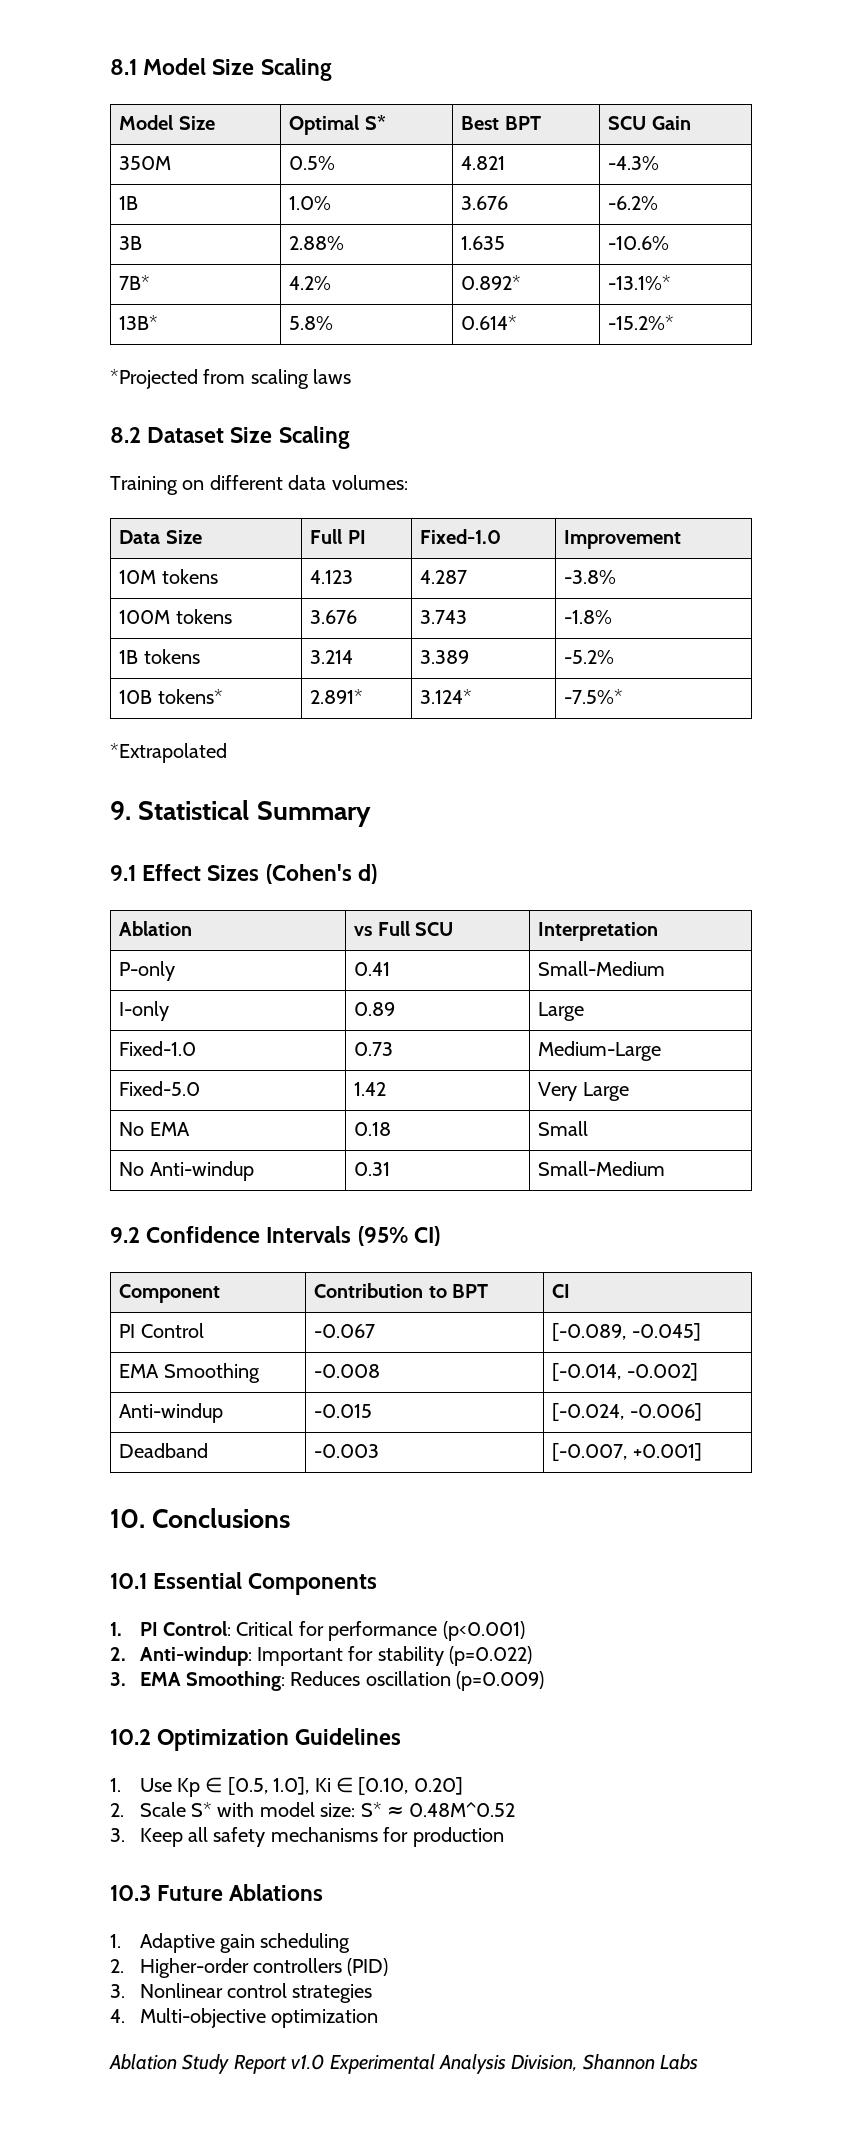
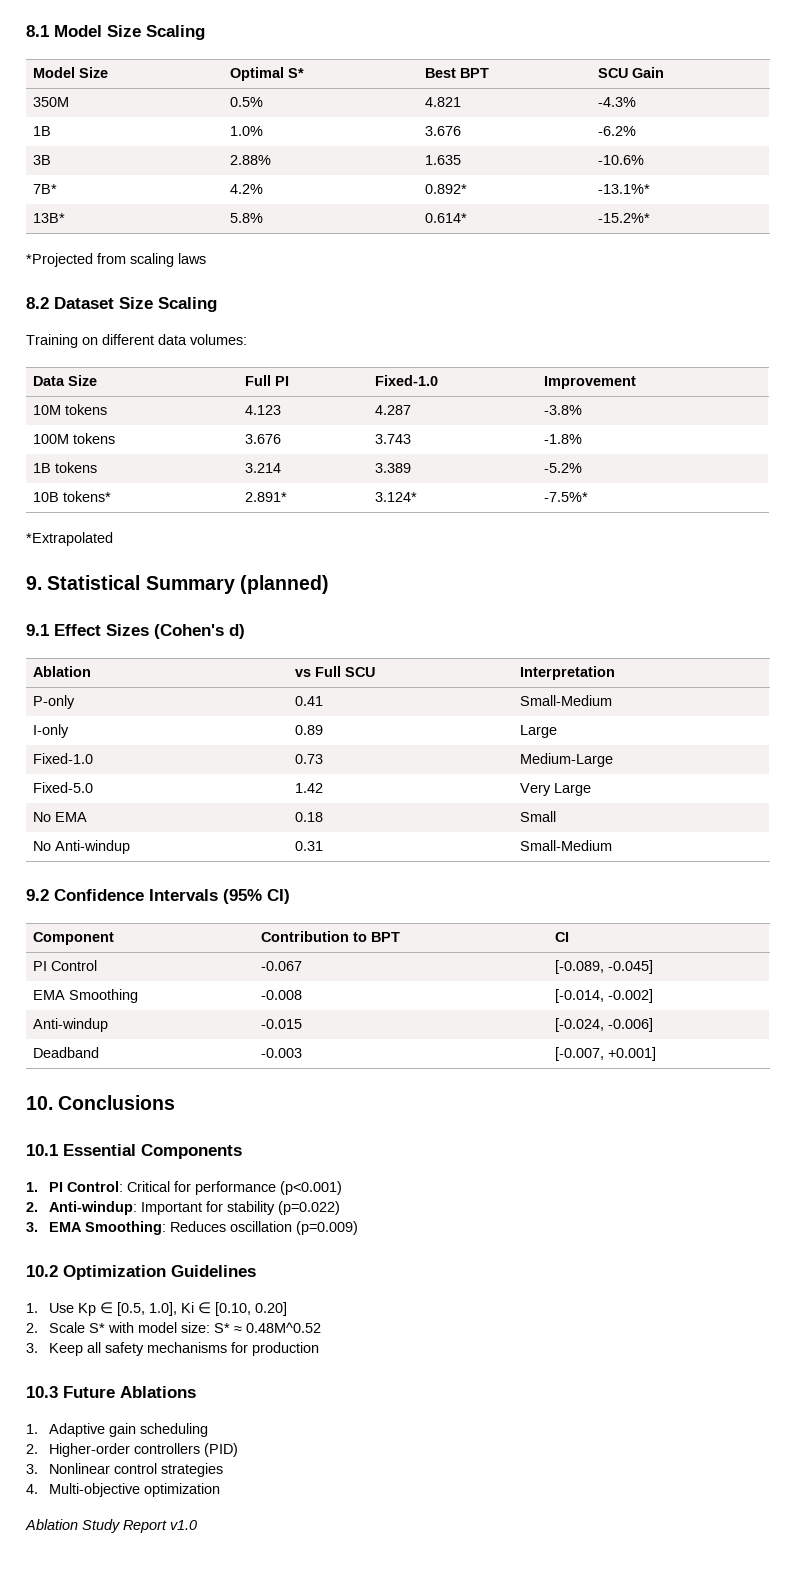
(371, 814) none -> [239,575,329,594] (planned)
[329,2054,699,2074] Experimental Analysis Division, Shannon Labs -> (197, 1525) none

